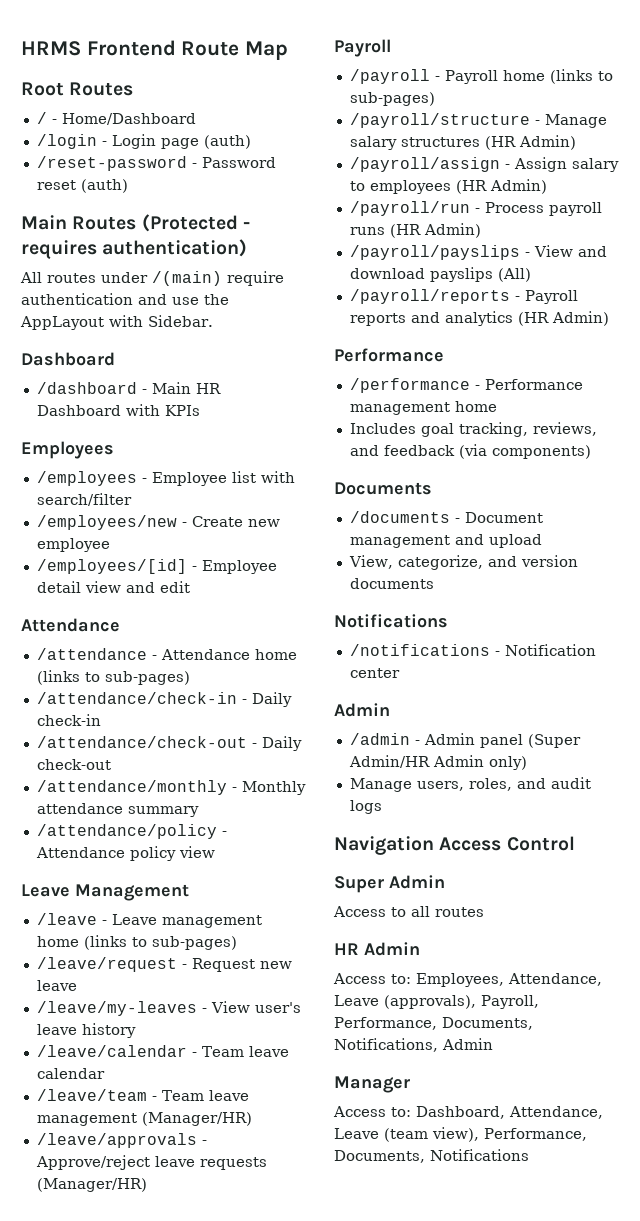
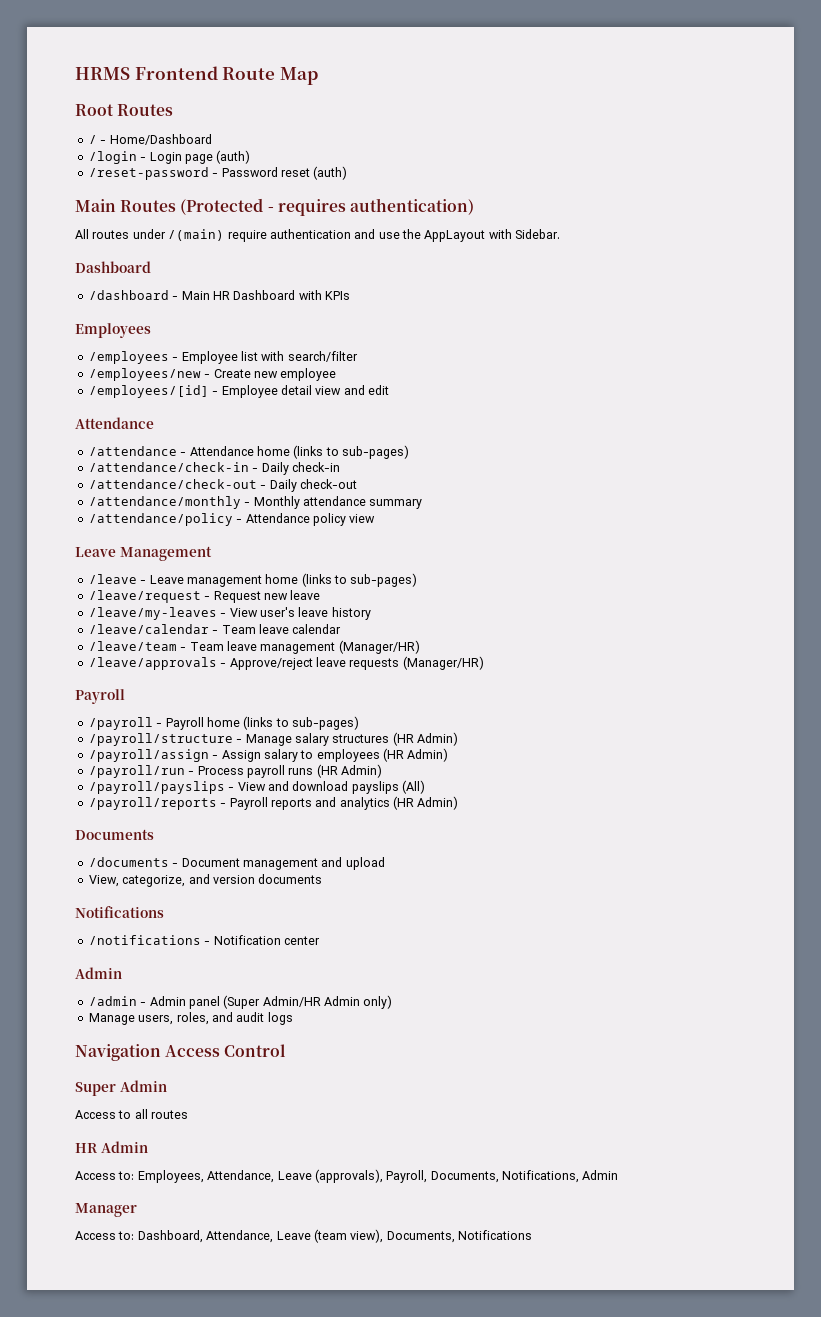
[334,348,444,362] [349,378,583,393] [349,401,497,415] [349,422,597,437] [349,444,591,459] // Performance // /performance - Performance management home // Includes goal tracking, reviews, and feedback (via components) -> (459, 803) none
[334,1017,437,1030] Performance, -> (428, 1176) none
[484,1128,587,1141] Performance, -> (384, 1236) none

